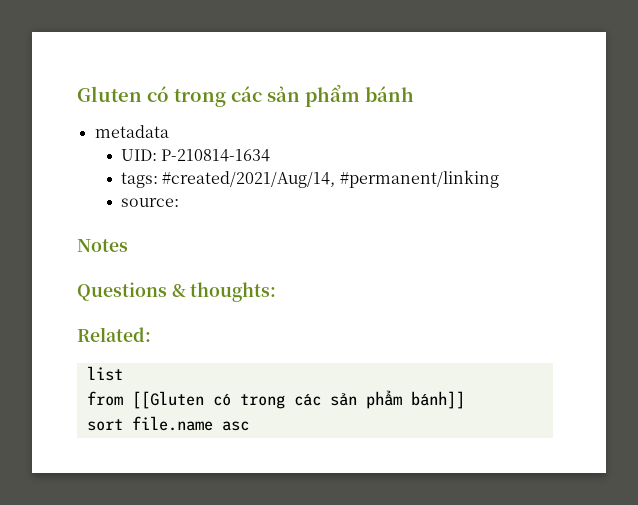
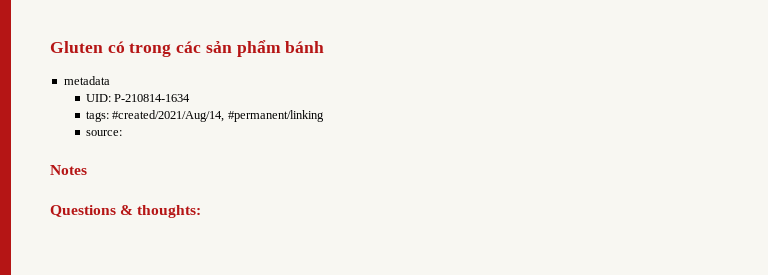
[77,327,151,342] [86,366,123,381] [86,390,465,409] [86,416,249,431] // Related: // list // from [[Gluten có trong các sản phẩm bánh]] // sort file.name asc -> (202, 211) none

